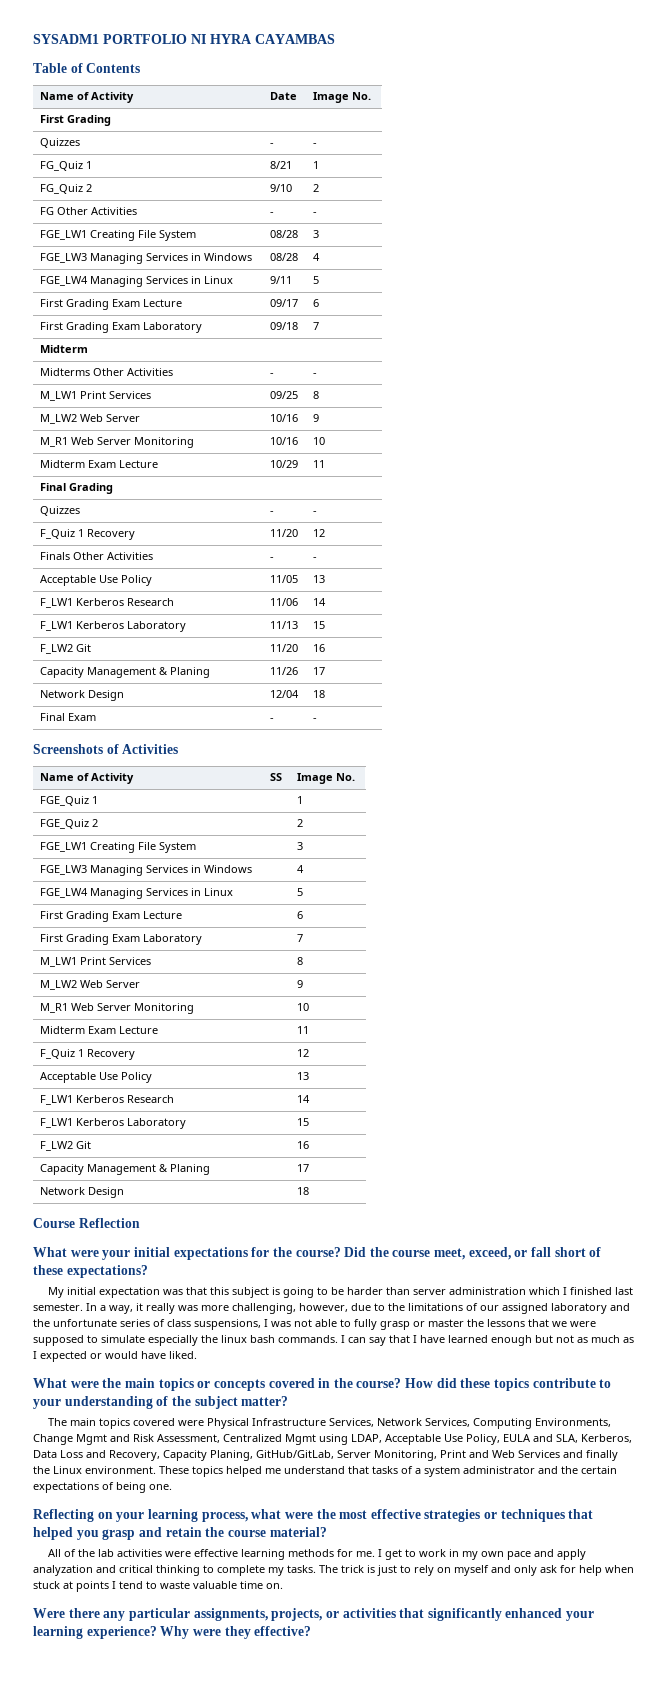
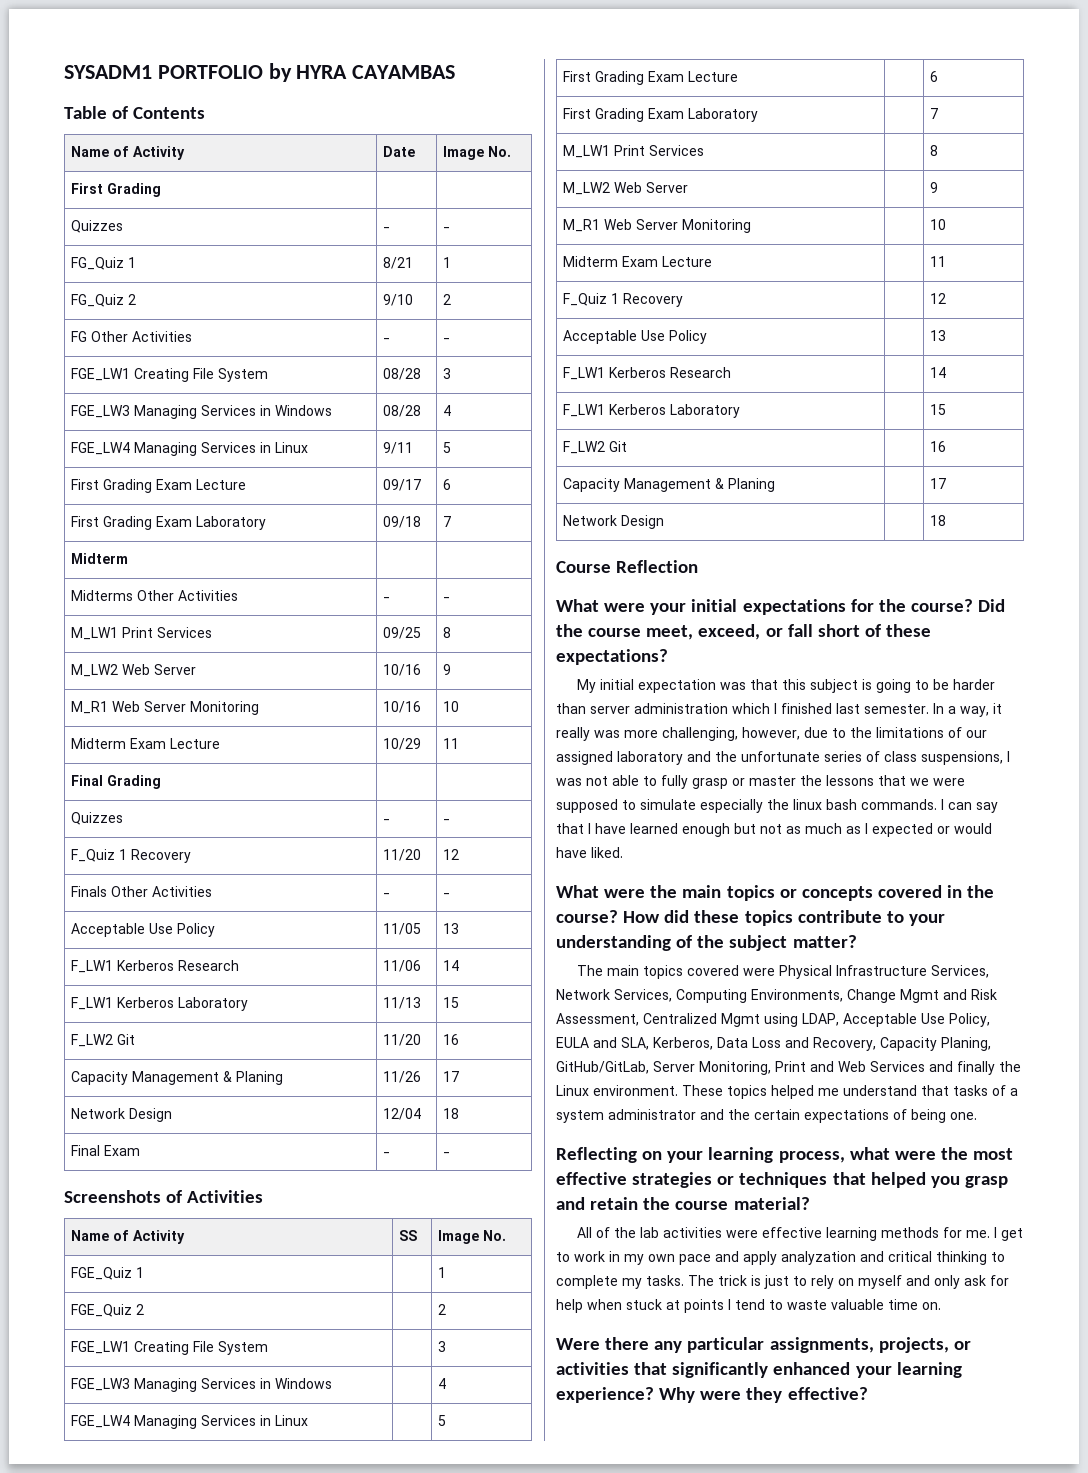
[191,34,206,44] NI -> [268,63,292,82] by

